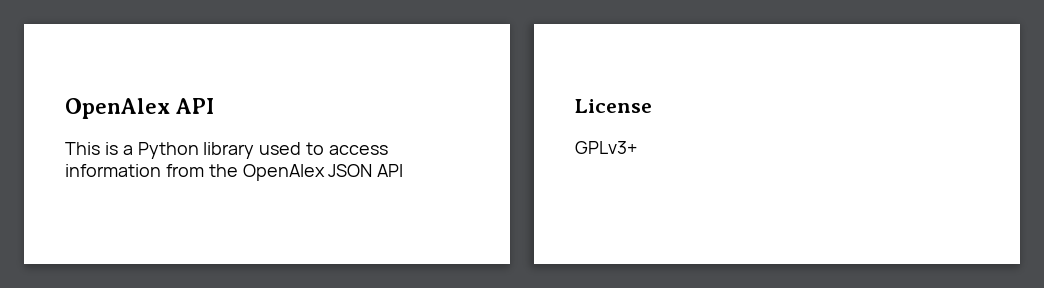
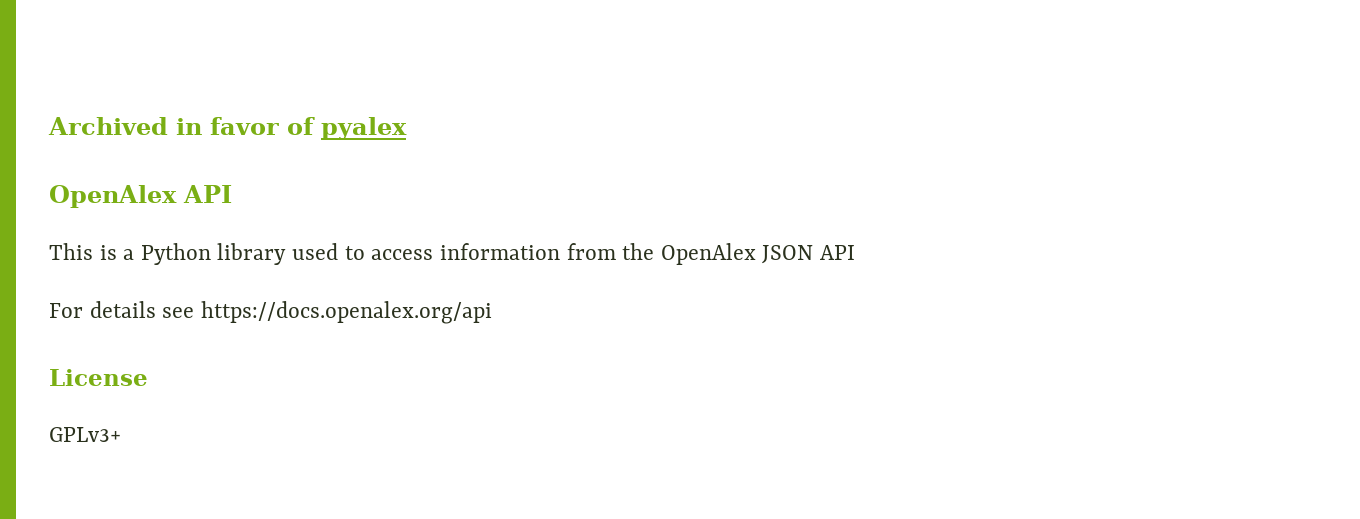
(65, 108) none -> [48,117,407,140] Archived in favor of pyalex //
(404, 170) none -> [49,301,492,324] // For details see https://docs.openalex.org/api

